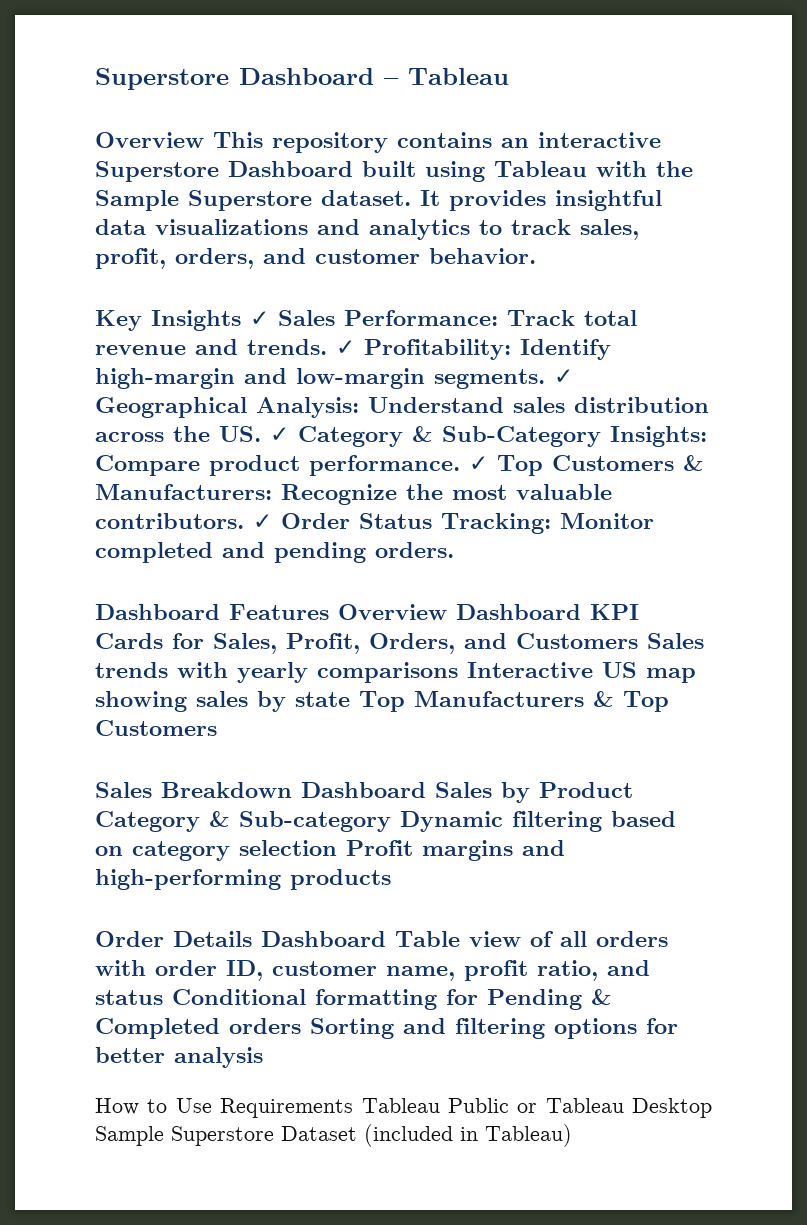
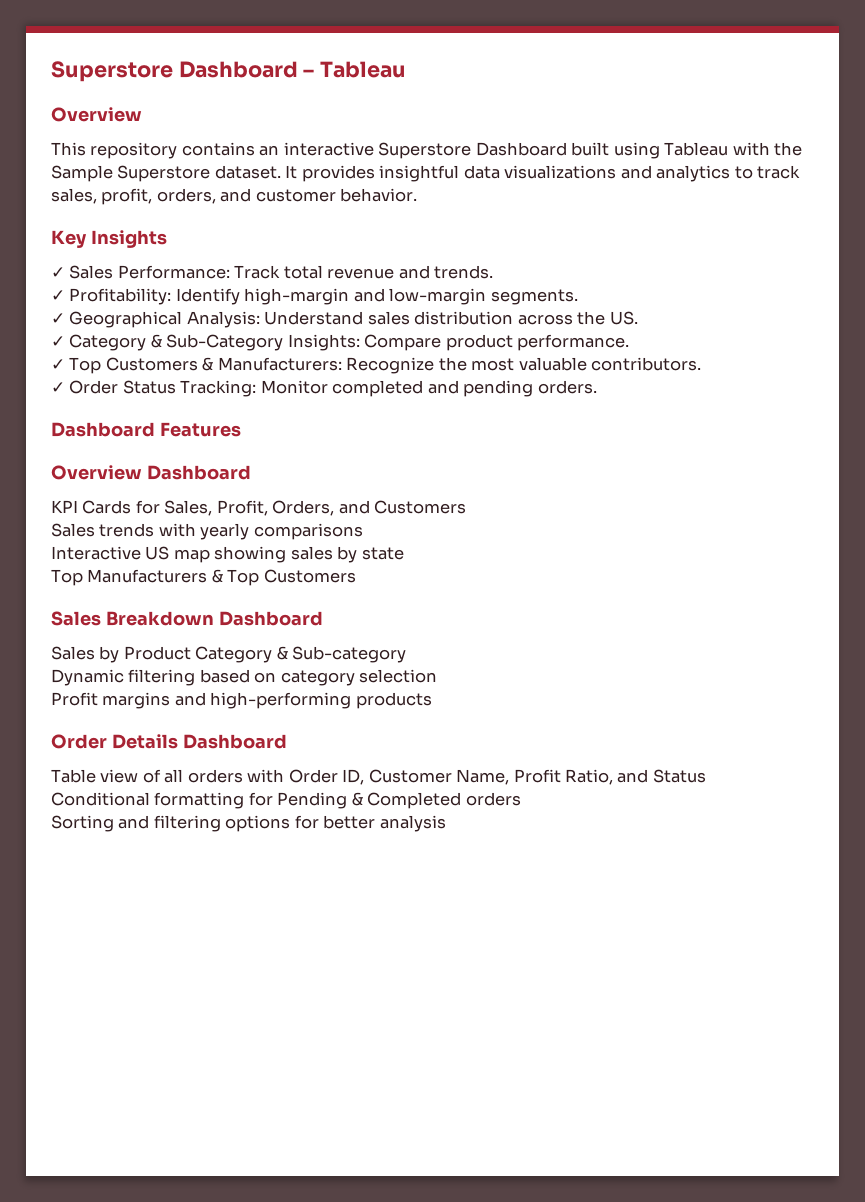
(204, 140) none -> (142, 114) //
(241, 320) none -> (167, 239) //
(327, 347) none -> (494, 272) //
(545, 379) none -> (578, 297) //
(261, 434) none -> (638, 318) //
(460, 465) none -> (630, 342) //
(244, 521) none -> (702, 364) //
(329, 612) none -> (241, 429) //
(581, 612) none -> (251, 472) //
(638, 641) none -> (467, 507) //
(458, 672) none -> (363, 531) //
(350, 699) none -> (404, 553) //
(426, 790) none -> (323, 618) //
(391, 821) none -> (407, 654) //
(337, 848) none -> (438, 676) //
(386, 939) none -> (287, 741) //
[155,960,650,981] [95,990,163,1005] order ID, customer name, profit ratio, and status -> [288,769,706,785] Order ID, Customer Name, Profit Ratio, and Status //
(301, 1026) none -> (521, 799) //
[95,1098,712,1118] [95,1124,572,1147] // How to Use Requirements Tableau Public or Tableau Desktop Sample Superstore Dataset (included in Tableau) -> (446, 823) none

